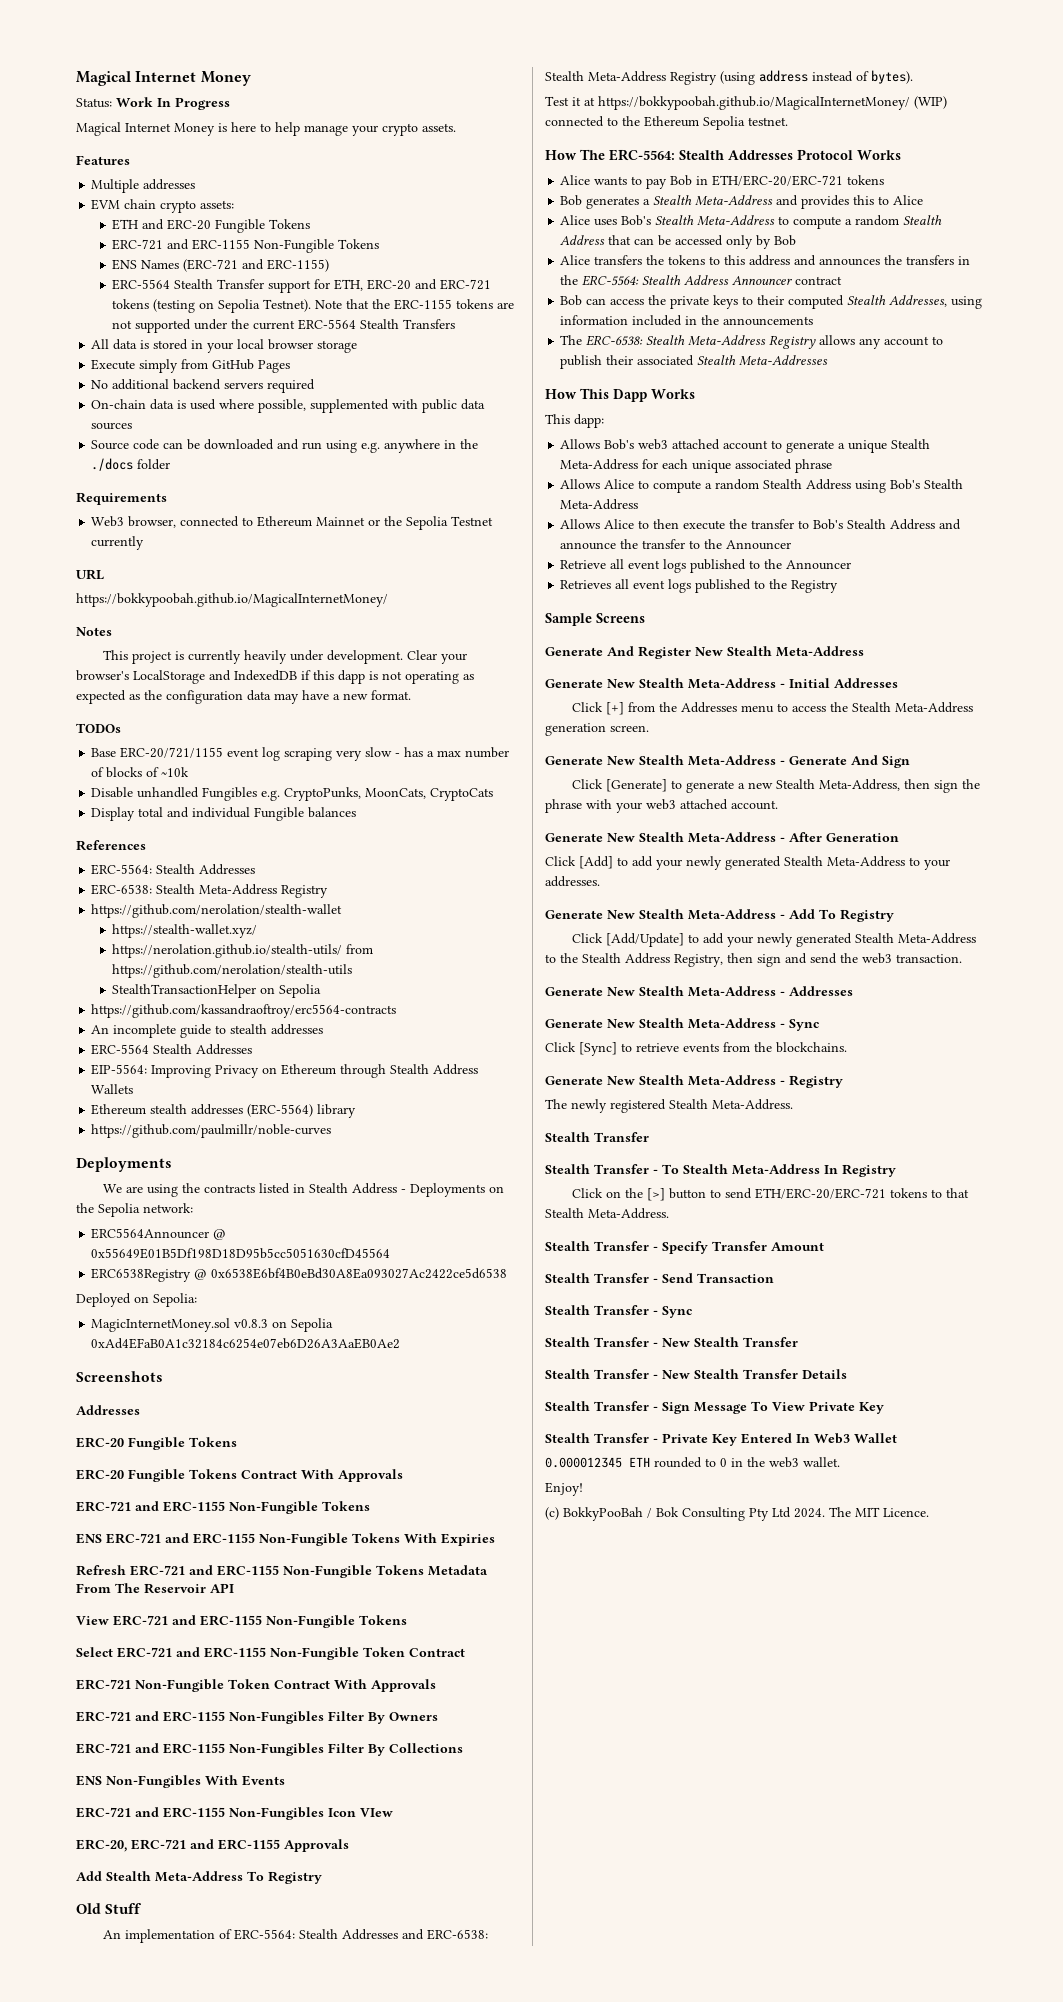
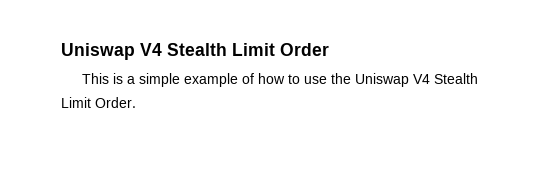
[76,71,251,86] [76,97,230,110] [76,122,456,136] [76,155,130,165] [91,179,196,193] [91,199,235,213] [112,219,311,233] [112,239,380,253] [112,259,330,272] [112,279,492,293] [112,299,515,313] [112,319,456,333] [91,339,358,353] [91,359,291,373] [91,379,316,393] [91,399,486,413] [91,422,133,430] [91,439,479,453] [91,458,171,471] [76,492,167,505] [91,516,494,530] [91,536,145,550] [76,569,104,580] [76,593,388,607] [76,627,112,636] [103,650,468,664] [76,670,474,684] [76,690,411,704] [76,723,121,733] [91,747,510,761] [91,767,190,778] [91,787,494,801] [91,807,357,821] [76,840,146,851] [91,864,256,875] [91,884,329,898] [91,904,343,918] [112,924,258,938] [112,944,374,958] [112,964,353,978] [112,984,322,998] [91,1004,397,1018] [91,1024,324,1038] [91,1044,253,1055] [91,1064,479,1078] [91,1084,134,1094] [91,1104,357,1118] [91,1124,332,1138] [76,1157,172,1172] [103,1183,505,1197] [76,1203,193,1217] [91,1228,227,1240] [91,1248,391,1259] [91,1268,508,1282] [76,1293,197,1307] [91,1318,334,1332] [91,1338,401,1349] [76,1371,163,1382] [76,1405,140,1415] [76,1437,237,1450] [76,1469,403,1482] [76,1501,370,1514] [76,1533,495,1546] [76,1565,488,1578] [76,1583,234,1594] [76,1615,407,1628] [76,1647,465,1660] [76,1679,436,1692] [76,1711,438,1724] [76,1743,463,1756] [76,1775,285,1788] [76,1807,393,1820] [76,1839,349,1852] [76,1871,322,1884] [76,1903,142,1914] [103,1929,489,1943] [545,70,913,85] [545,96,947,110] [545,116,788,130] [545,149,901,161] [560,175,885,189] [560,195,924,209] [560,215,943,229] [560,235,797,249] [560,255,971,266] [560,275,843,286] [560,295,983,309] [560,315,814,326] [560,335,944,349] [560,355,829,369] [545,388,695,402] [545,414,604,428] [560,439,931,453] [560,459,833,473] [560,479,964,493] [560,499,639,510] [560,519,962,530] [560,539,792,550] [560,559,852,573] [560,579,839,593] [545,613,645,626] [545,646,864,659] [545,678,898,689] [572,702,974,715] [545,723,649,736] [545,755,910,768] [572,779,981,793] [545,799,778,813] [545,832,899,843] [545,856,950,870] [545,876,600,887] [545,909,894,922] [572,933,977,947] [545,953,962,967] [545,986,853,997] [545,1018,819,1031] [545,1042,847,1056] [545,1075,843,1088] [545,1099,793,1113] [545,1132,649,1142] [545,1164,896,1177] [572,1188,970,1201] [545,1208,669,1219] [545,1241,824,1254] [545,1273,774,1283] [545,1305,692,1318] [545,1337,798,1347] [545,1369,847,1379] [545,1401,884,1414] [545,1433,897,1446] [545,1457,840,1468] [545,1482,583,1496] [545,1507,929,1521] Magical Internet Money // Status: Work In Progress // Magical Internet Money is here to help manage your crypto assets. // Features // Multiple addresses // EVM chain crypto assets: // ETH and ERC-20 Fungible Tokens // ERC-721 and ERC-1155 Non-Fungible Tokens // ENS Names (ERC-721 and ERC-1155) // ERC-5564 Stealth Transfer support for ETH, ERC-20 and ERC-721 tokens (testing on Sepolia Testnet). Note that the ERC-1155 tokens are not supported under the current ERC-5564 Stealth Transfers // All data is stored in your local browser storage // Execute simply from GitHub Pages // No additional backend servers required // On-chain data is used where possible, supplemented with public data sources // Source code can be downloaded and run using e.g. anywhere in the ./docs folder // Requirements // Web3 browser, connected to Ethereum Mainnet or the Sepolia Testnet currently // URL // https://bokkypoobah.github.io/MagicalInternetMoney/ // Notes // This project is currently heavily under development. Clear your browser's LocalStorage and IndexedDB if this dapp is not operating as expected as the configuration data may have a new format. // TODOs // Base ERC-20/721/1155 event log scraping very slow - has a max number of blocks of ~10k // Disable unhandled Fungibles e.g. CryptoPunks, MoonCats, CryptoCats // Display total and individual Fungible balances // References // ERC-5564: Stealth Addresses // ERC-6538: Stealth Meta-Address Registry // https://github.com/nerolation/stealth-wallet // https://stealth-wallet.xyz/ // https://nerolation.github.io/stealth-utils/ from https://github.com/nerolation/stealth-utils // StealthTransactionHelper on Sepolia // https://github.com/kassandraoftroy/erc5564-contracts // An incomplete guide to stealth addresses // ERC-5564 Stealth Addresses // EIP-5564: Improving Privacy on Ethereum through Stealth Address Wallets // Ethereum stealth addresses (ERC-5564) library // https://github.com/paulmillr/noble-curves // Deployments // We are using the contracts listed in Stealth Address - Deployments on the Sepolia network: // ERC5564Announcer @ 0x55649E01B5Df198D18D95b5cc5051630cfD45564 // ERC6538Registry @ 0x6538E6bf4B0eBd30A8Ea093027Ac2422ce5d6538 // Deployed on Sepolia: // MagicInternetMoney.sol v0.8.3 on Sepolia 0xAd4EFaB0A1c32184c6254e07eb6D26A3AaEB0Ae2 // Screenshots // Addresses // ERC-20 Fungible Tokens // ERC-20 Fungible Tokens Contract With Approvals // ERC-721 and ERC-1155 Non-Fungible Tokens // ENS ERC-721 and ERC-1155 Non-Fungible Tokens With Expiries // Refresh ERC-721 and ERC-1155 Non-Fungible Tokens Metadata From The Reservoir API // View ERC-721 and ERC-1155 Non-Fungible Tokens // Select ERC-721 and ERC-1155 Non-Fungible Token Contract // ERC-721 Non-Fungible Token Contract With Approvals // ERC-721 and ERC-1155 Non-Fungibles Filter By Owners // ERC-721 and ERC-1155 Non-Fungibles Filter By Collections // ENS Non-Fungibles With Events // ERC-721 and ERC-1155 Non-Fungibles Icon VIew // ERC-20, ERC-721 and ERC-1155 Approvals // Add Stealth Meta-Address To Registry // Old Stuff // An implementation of ERC-5564: Stealth Addresses and ERC-6538: Stealth Meta-Address Registry (using address instead of bytes). // Test it at https://bokkypoobah.github.io/MagicalInternetMoney/ (WIP) connected to the Ethereum Sepolia testnet. // How The ERC-5564: Stealth Addresses Protocol Works // Alice wants to pay Bob in ETH/ERC-20/ERC-721 tokens // Bob generates a Stealth Meta-Address and provides this to Alice // Alice uses Bob's Stealth Meta-Address to compute a random Stealth Address that can be accessed only by Bob // Alice transfers the tokens to this address and announces the transfers in the ERC-5564: Stealth Address Announcer contract // Bob can access the private keys to their computed Stealth Addresses, using information included in the announcements // The ERC-6538: Stealth Meta-Address Registry allows any account to publish their associated Stealth Meta-Addresses // How This Dapp Works // This dapp: // Allows Bob's web3 attached account to generate a unique Stealth Meta-Address for each unique associated phrase // Allows Alice to compute a random Stealth Address using Bob's Stealth Meta-Address // Allows Alice to then execute the transfer to Bob's Stealth Address and announce the transfer to the Announcer // Retrieve all event logs published to the Announcer // Retrieves all event logs published to the Registry // Sample Screens // Generate And Register New Stealth Meta-Address // Generate New Stealth Meta-Address - Initial Addresses // Click [+] from the Addresses menu to access the Stealth Meta-Address generation screen. // Generate New Stealth Meta-Address - Generate And Sign // Click [Generate] to generate a new Stealth Meta-Address, then sign the phrase with your web3 attached account. // Generate New Stealth Meta-Address - After Generation // Click [Add] to add your newly generated Stealth Meta-Address to your addresses. // Generate New Stealth Meta-Address - Add To Registry // Click [Add/Update] to add your newly generated Stealth Meta-Address to the Stealth Address Registry, then sign and send the web3 transaction. // Generate New Stealth Meta-Address - Addresses // Generate New Stealth Meta-Address - Sync // Click [Sync] to retrieve events from the blockchains. // Generate New Stealth Meta-Address - Registry // The newly registered Stealth Meta-Address. // Stealth Transfer // Stealth Transfer - To Stealth Meta-Address In Registry // Click on the [>] button to send ETH/ERC-20/ERC-721 tokens to that Stealth Meta-Address. // Stealth Transfer - Specify Transfer Amount // Stealth Transfer - Send Transaction // Stealth Transfer - Sync // Stealth Transfer - New Stealth Transfer // Stealth Transfer - New Stealth Transfer Details // Stealth Transfer - Sign Message To View Private Key // Stealth Transfer - Private Key Entered In Web3 Wallet // 0.000012345 ETH rounded to 0 in the web3 wallet. // Enjoy! // (c) BokkyPooBah / Bok Consulting Pty Ltd 2024. The MIT Licence. -> [61,43,329,60] [81,73,478,87] [61,97,136,108] Uniswap V4 Stealth Limit Order // This is a simple example of how to use the Uniswap V4 Stealth Limit Order.

